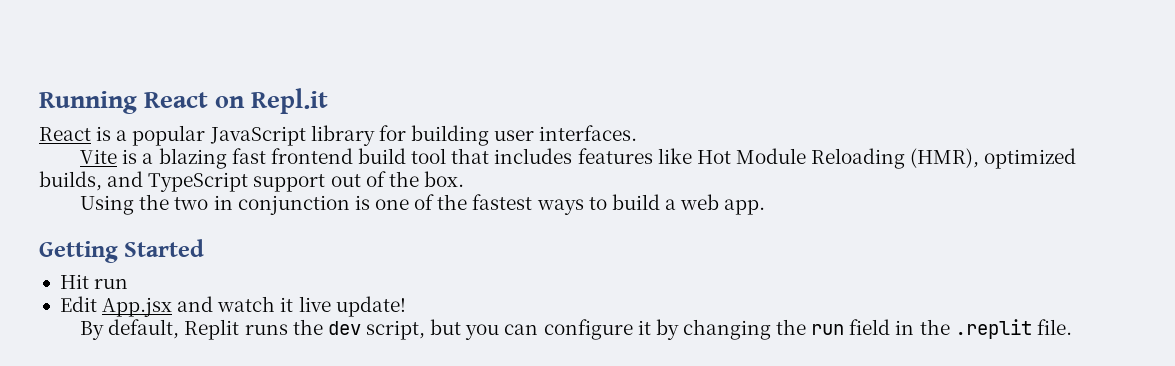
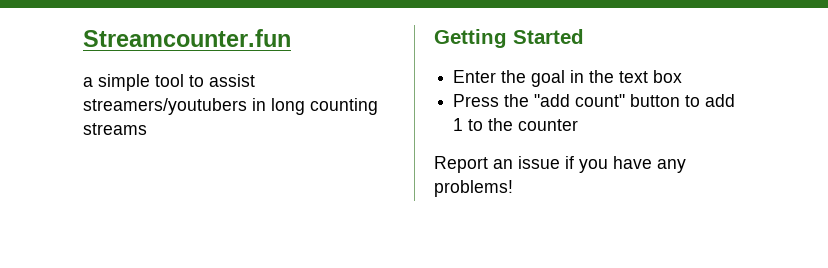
[39,88,329,114] [39,125,638,146] [80,148,1077,169] [39,171,464,192] [80,194,766,215] [39,239,205,263] [59,274,129,289] [59,296,406,317] [80,319,1072,340] Running React on Repl.it // React is a popular JavaScript library for building user interfaces. // Vite is a blazing fast frontend build tool that includes features like Hot Module Reloading (HMR), optimized builds, and TypeScript support out of the box. // Using the two in conjunction is one of the fastest ways to build a web app. // Getting Started // Hit run // Edit App.jsx and watch it live update! // By default, Replit runs the dev script, but you can configure it by changing the run field in the .replit file. -> [83,29,291,47] [83,74,255,91] [83,98,378,115] [83,123,147,135] [434,29,584,48] [453,70,683,87] [453,94,736,107] [453,118,579,131] [434,156,686,173] [434,180,513,197] Streamcounter.fun // a simple tool to assist streamers/youtubers in long counting streams // Getting Started // Enter the goal in the text box // Press the "add count" button to add 1 to the counter // Report an issue if you have any problems!

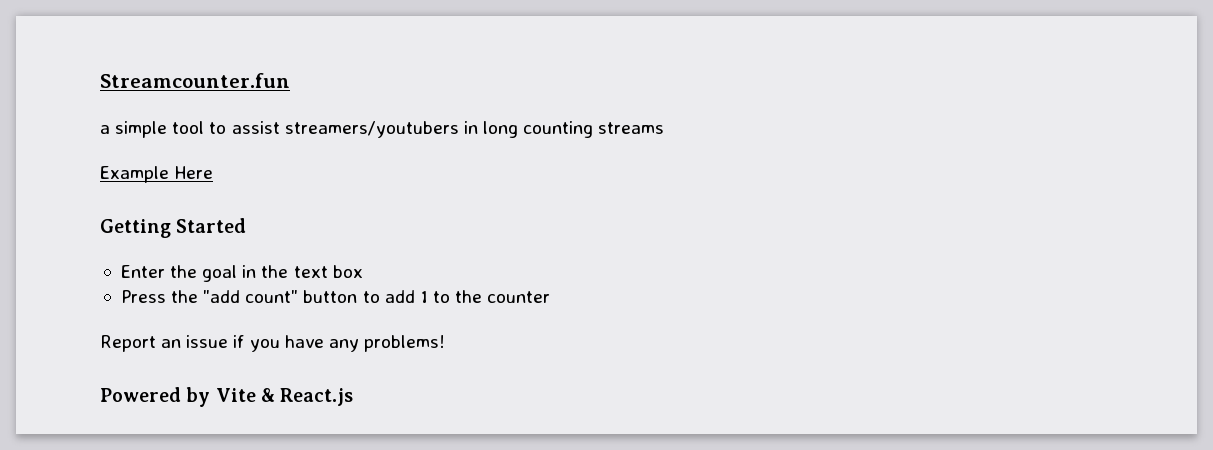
(147, 129) none -> [100,166,214,183] // Example Here
(513, 188) none -> [100,387,354,407] // Powered by Vite & React.js

